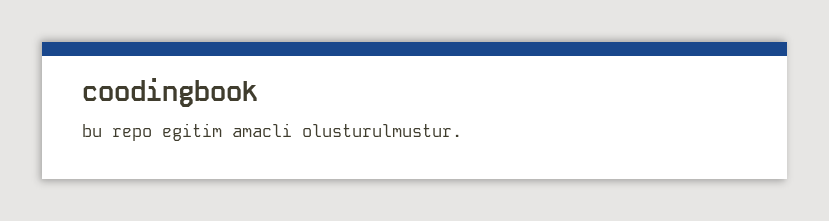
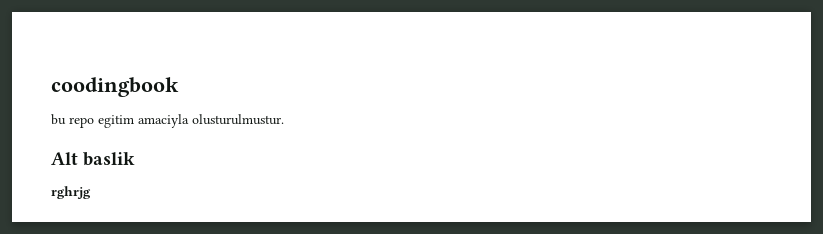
[232,123,292,137] amacli -> [138,114,189,128] amaciyla
(462, 130) none -> [51,152,136,166] [51,186,91,199] // Alt baslik // rghrjg

